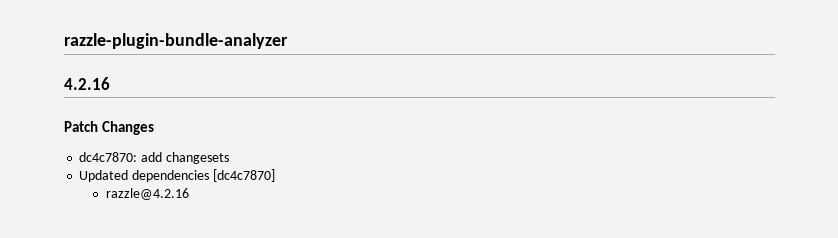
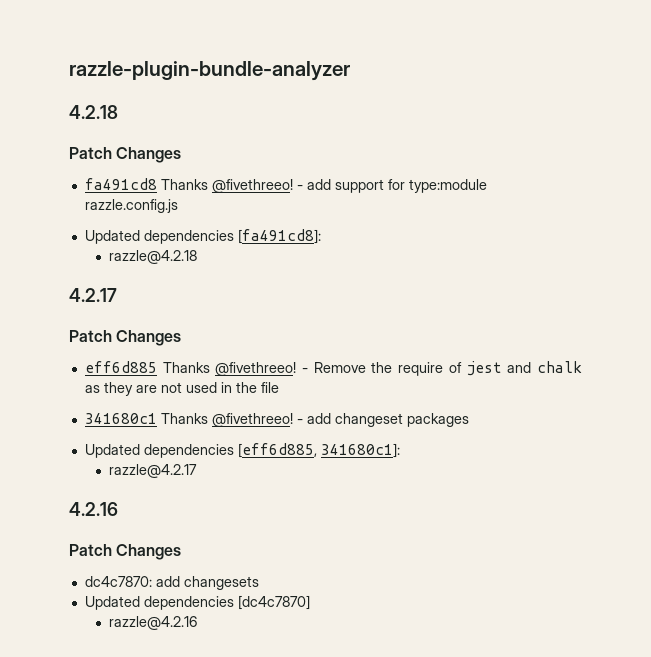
(288, 41) none -> [69,105,118,119] [69,147,182,163] [84,178,487,193] [84,199,178,213] [84,229,321,244] [109,250,198,264] [69,288,117,302] [69,330,182,346] [84,361,582,376] [84,382,279,396] [84,413,469,427] [84,443,400,458] [109,464,198,478] // 4.2.18 // Patch Changes // fa491cd8 Thanks @fivethreeo! - add support for type:module razzle.config.js // Updated dependencies [fa491cd8]: // razzle@4.2.18 // 4.2.17 // Patch Changes // eff6d885 Thanks @fivethreeo! - Remove the require of jest and chalk as they are not used in the file // 341680c1 Thanks @fivethreeo! - add changeset packages // Updated dependencies [eff6d885, 341680c1]: // razzle@4.2.17

